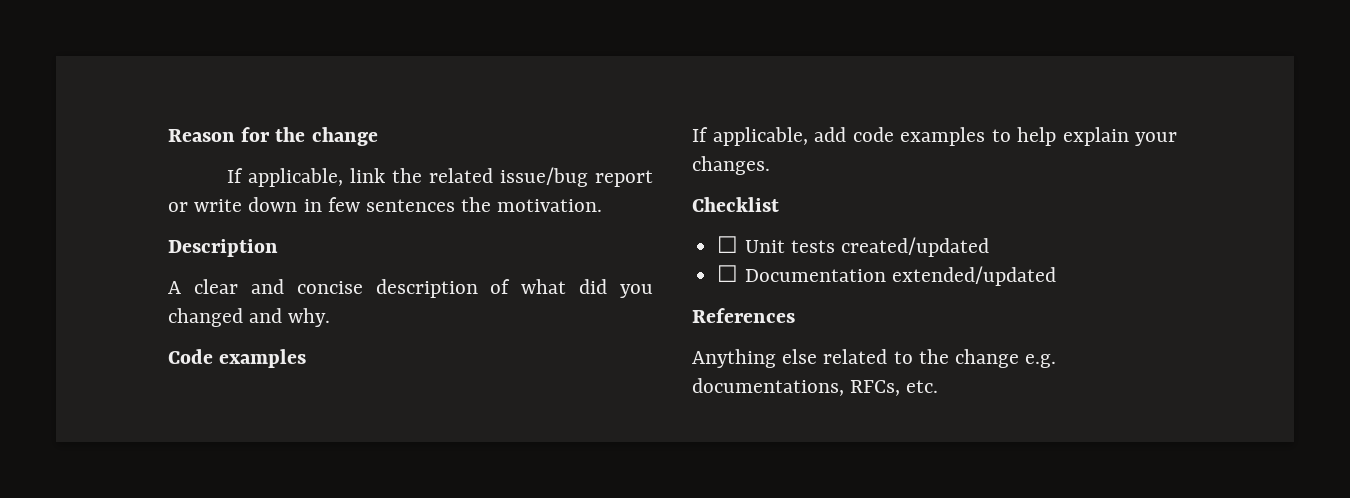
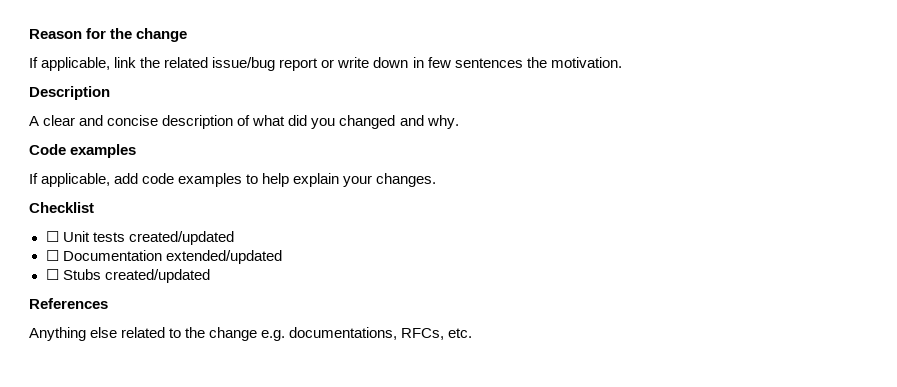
(1056, 276) none -> [45,269,210,283] // ☐ Stubs created/updated

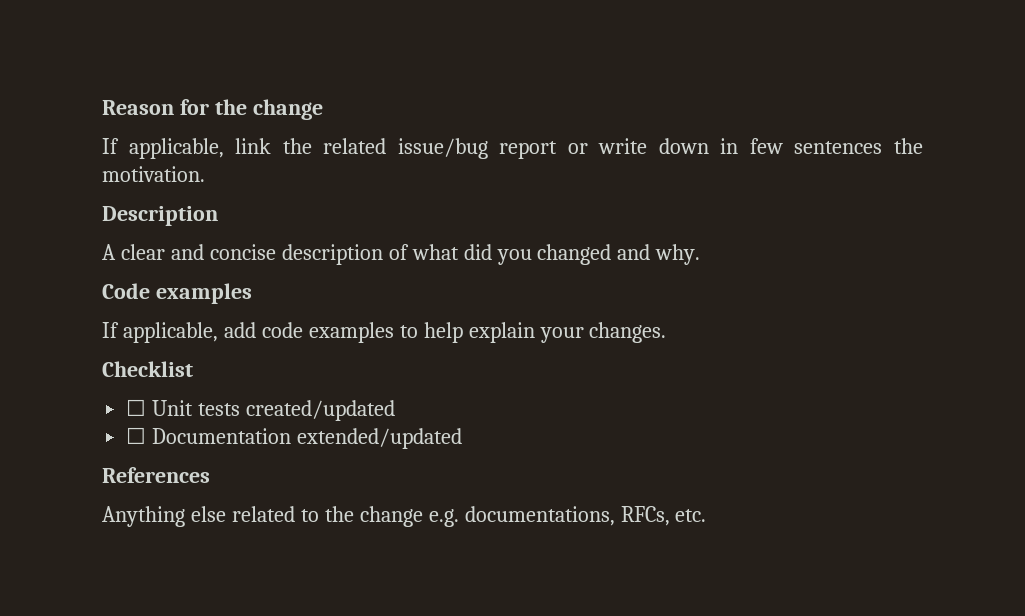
[45,269,210,283] // ☐ Stubs created/updated -> (463, 438) none

